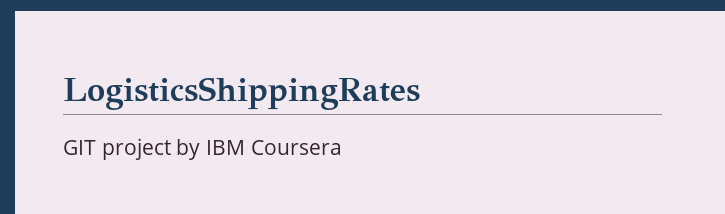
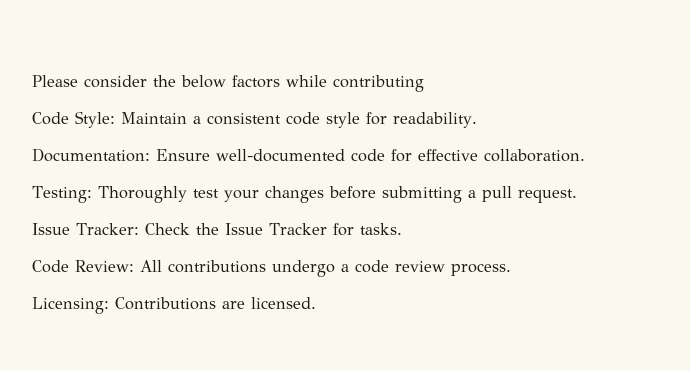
[63,77,420,110] [63,138,342,160] LogisticsShippingRates // GIT project by IBM Coursera -> [32,75,424,92] [32,111,477,128] [32,148,585,162] [32,186,577,203] [32,223,402,236] [32,260,511,277] [32,297,316,314] Please consider the below factors while contributing // Code Style: Maintain a consistent code style for readability. // Documentation: Ensure well-documented code for effective collaboration. // Testing: Thoroughly test your changes before submitting a pull request. // Issue Tracker: Check the Issue Tracker for tasks. // Code Review: All contributions undergo a code review process. // Licensing: Contributions are licensed.

